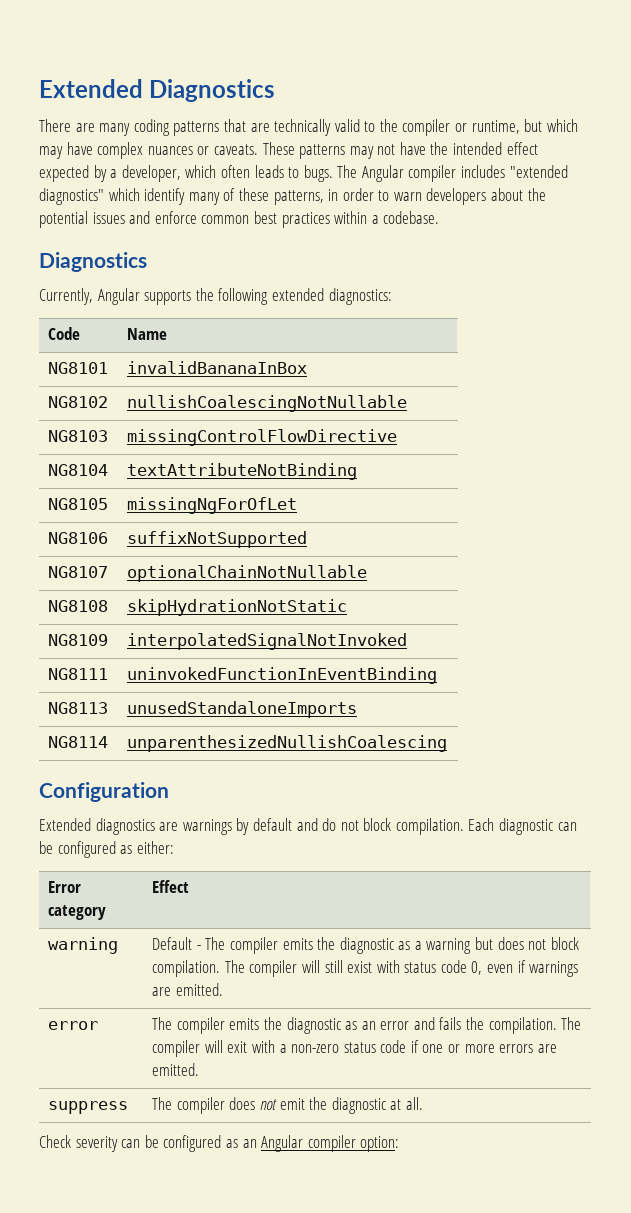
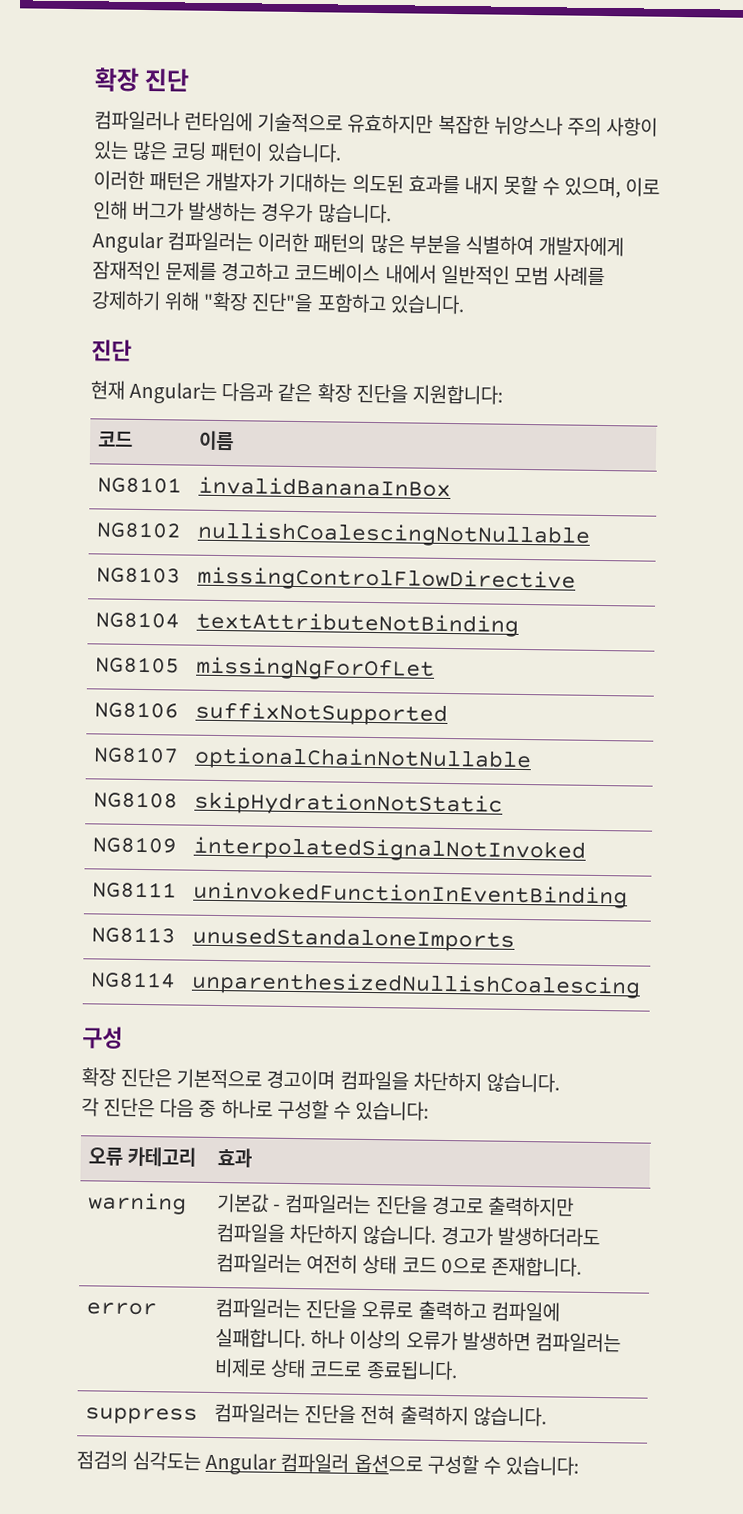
[39,79,276,102] [39,119,578,136] [39,142,538,159] [39,165,568,182] [39,188,546,205] [39,211,440,228] [39,252,147,272] [39,288,392,305] [48,327,81,340] [127,328,168,340] Extended Diagnostics // There are many coding patterns that are technically valid to the compiler or runtime, but which may have complex nuances or caveats. These patterns may not have the intended effect expected by a developer, which often leads to bugs. The Angular compiler includes "extended diagnostics" which identify many of these patterns, in order to warn developers about the potential issues and enforce common best practices within a codebase. // Diagnostics // Currently, Angular supports the following extended diagnostics: // Code | Name -> [94,67,190,92] [94,110,658,137] [93,140,342,163] [93,170,661,199] [93,200,392,224] [92,231,624,257] [92,260,605,287] [91,290,465,315] [91,339,132,362] [90,380,503,405] [98,430,134,447] [199,430,235,451] 확장 진단 // 컴파일러나 런타임에 기술적으로 유효하지만 복잡한 뉘앙스나 주의 사항이 있는 많은 코딩 패턴이 있습니다. // 이러한 패턴은 개발자가 기대하는 의도된 효과를 내지 못할 수 있으며, 이로 인해 버그가 발생하는 경우가 많습니다. // Angular 컴파일러는 이러한 패턴의 많은 부분을 식별하여 개발자에게 잠재적인 문제를 경고하고 코드베이스 내에서 일반적인 모범 사례를 강제하기 위해 "확장 진단"을 포함하고 있습니다. // 진단 // 현재 Angular는 다음과 같은 확장 진단을 지원합니다: // 코드 | 이름
[39,782,169,802] [39,818,577,835] [39,841,174,858] [48,881,82,893] [48,905,107,920] [152,880,190,893] [48,937,119,954] [152,937,579,954] [152,960,579,977] [152,983,223,996] [48,1021,99,1030] [152,1017,582,1034] [152,1040,557,1057] [152,1063,200,1076] [48,1101,129,1114] [152,1097,423,1114] [39,1135,400,1152] Configuration // Extended diagnostics are warnings by default and do not block compilation. Each diagnostic can be configured as either: // Error category | Effect // warning | Default - The compiler emits the diagnostic as a warning but does not block compilation. The compiler will still exist with status code 0, even if warnings are emitted. // error | The compiler emits the diagnostic as an error and fails the compilation. The compiler will exit with a non-zero status code if one or more errors are emitted. // suppress | The compiler does not emit the diagnostic at all. // Check severity can be configured as an Angular compiler option: -> [82,1026,123,1049] [81,1067,560,1093] [81,1097,429,1121] [88,1146,197,1167] [217,1148,253,1168] [88,1192,188,1215] [217,1193,574,1217] [216,1223,600,1248] [216,1253,582,1277] [86,1302,158,1316] [215,1298,560,1322] [215,1328,621,1353] [214,1358,458,1381] [85,1407,199,1425] [214,1403,547,1427] [76,1450,579,1476] 구성 // 확장 진단은 기본적으로 경고이며 컴파일을 차단하지 않습니다. // 각 진단은 다음 중 하나로 구성할 수 있습니다: // 오류 카테고리 | 효과 // warning | 기본값 - 컴파일러는 진단을 경고로 출력하지만 컴파일을 차단하지 않습니다. 경고가 발생하더라도 컴파일러는 여전히 상태 코드 0으로 존재합니다. // error | 컴파일러는 진단을 오류로 출력하고 컴파일에 실패합니다. 하나 이상의 오류가 발생하면 컴파일러는 비제로 상태 코드로 종료됩니다. // suppress | 컴파일러는 진단을 전혀 출력하지 않습니다. // 점검의 심각도는 Angular 컴파일러 옵션으로 구성할 수 있습니다:

